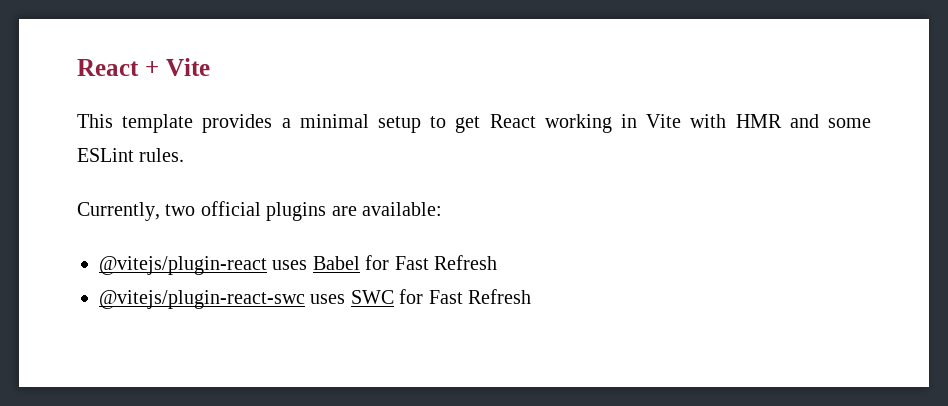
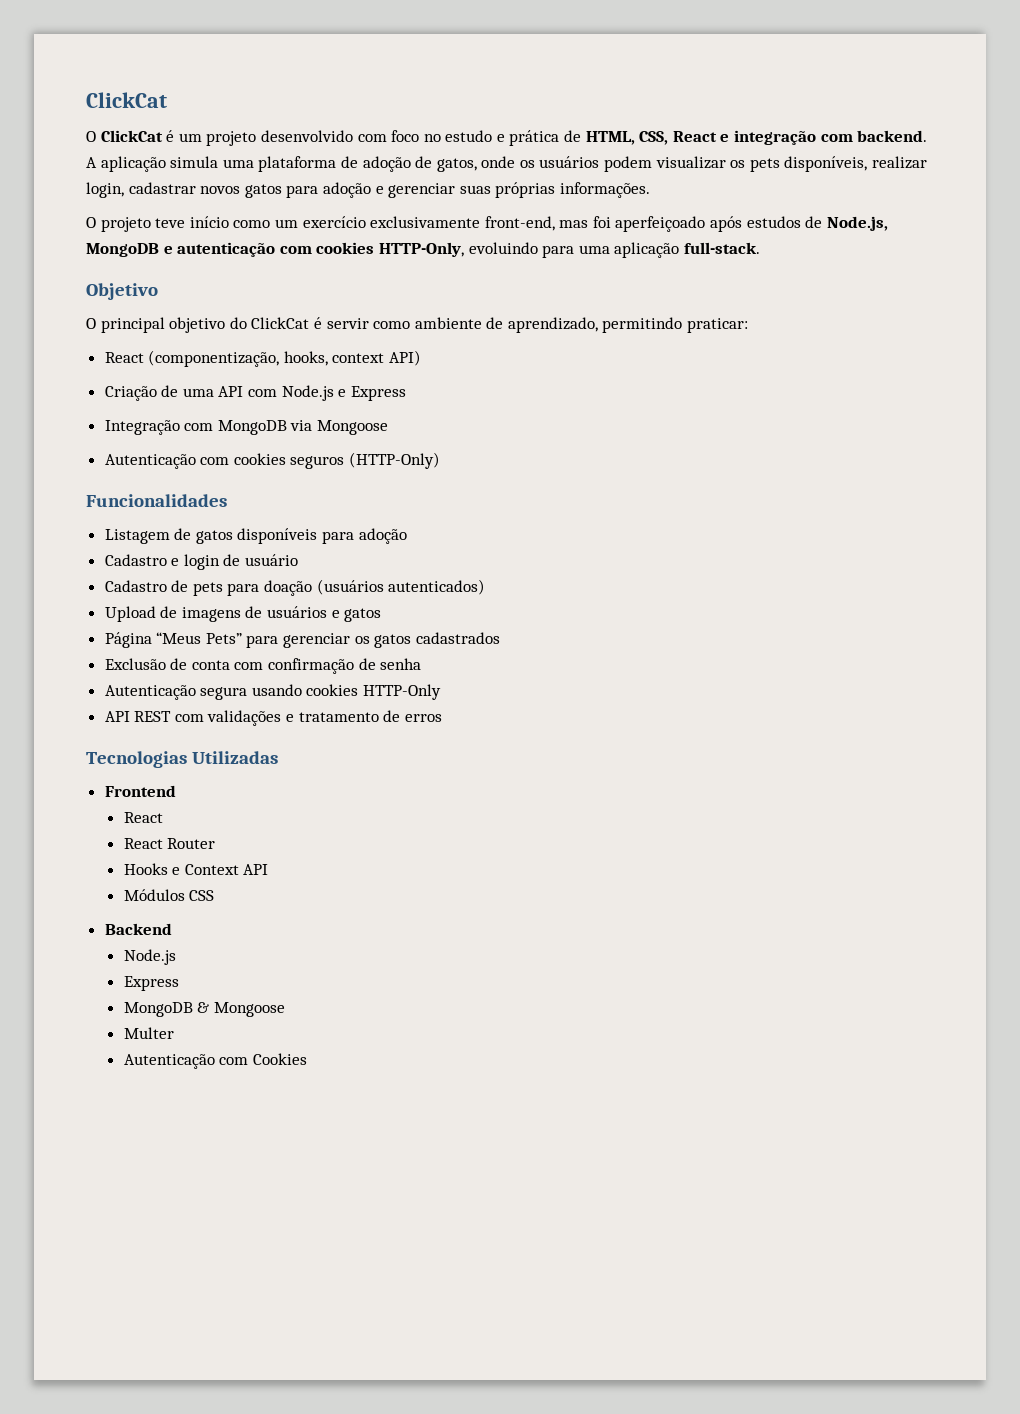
[77,58,210,76] [77,114,872,133] [77,148,185,162] [77,201,442,221] [99,255,497,275] [99,289,531,309] React + Vite // This template provides a minimal setup to get React working in Vite with HMR and some ESLint rules. // Currently, two official plugins are available: // @vitejs/plugin-react uses Babel for Fast Refresh // @vitejs/plugin-react-swc uses SWC for Fast Refresh -> [86,92,167,108] [86,130,928,146] [86,156,928,172] [86,182,650,198] [86,216,888,232] [86,242,760,258] [86,283,158,300] [86,317,749,333] [104,350,422,367] [104,385,406,401] [104,420,389,435] [104,452,441,469] [86,494,227,507] [104,528,407,544] [104,554,299,570] [104,579,486,596] [104,606,382,622] [104,632,500,648] [104,658,422,674] [104,684,442,700] [104,710,442,726] [86,751,278,768] [104,785,176,797] [123,812,163,823] [123,838,216,849] [123,863,269,875] [123,889,215,901] [104,923,172,935] [123,949,176,965] [123,976,179,991] [123,1002,285,1017] [123,1027,174,1039] [123,1053,307,1069] ClickCat // O ClickCat é um projeto desenvolvido com foco no estudo e prática de HTML, CSS, React e integração com backend. // A aplicação simula uma plataforma de adoção de gatos, onde os usuários podem visualizar os pets disponíveis, realizar login, cadastrar novos gatos para adoção e gerenciar suas próprias informações. // O projeto teve início como um exercício exclusivamente front-end, mas foi aperfeiçoado após estudos de Node.js, MongoDB e autenticação com cookies HTTP-Only, evoluindo para uma aplicação full-stack. // Objetivo // O principal objetivo do ClickCat é servir como ambiente de aprendizado, permitindo praticar: // React (componentização, hooks, context API) // Criação de uma API com Node.js e Express // Integração com MongoDB via Mongoose // Autenticação com cookies seguros (HTTP-Only) // Funcionalidades // Listagem de gatos disponíveis para adoção // Cadastro e login de usuário // Cadastro de pets para doação (usuários autenticados) // Upload de imagens de usuários e gatos // Página “Meus Pets” para gerenciar os gatos cadastrados // Exclusão de conta com confirmação de senha // Autenticação segura usando cookies HTTP-Only // API REST com validações e tratamento de erros // Tecnologias Utilizadas // Frontend // React // React Router // Hooks e Context API // Módulos CSS // Backend // Node.js // Express // MongoDB & Mongoose // Multer // Autenticação com Cookies

